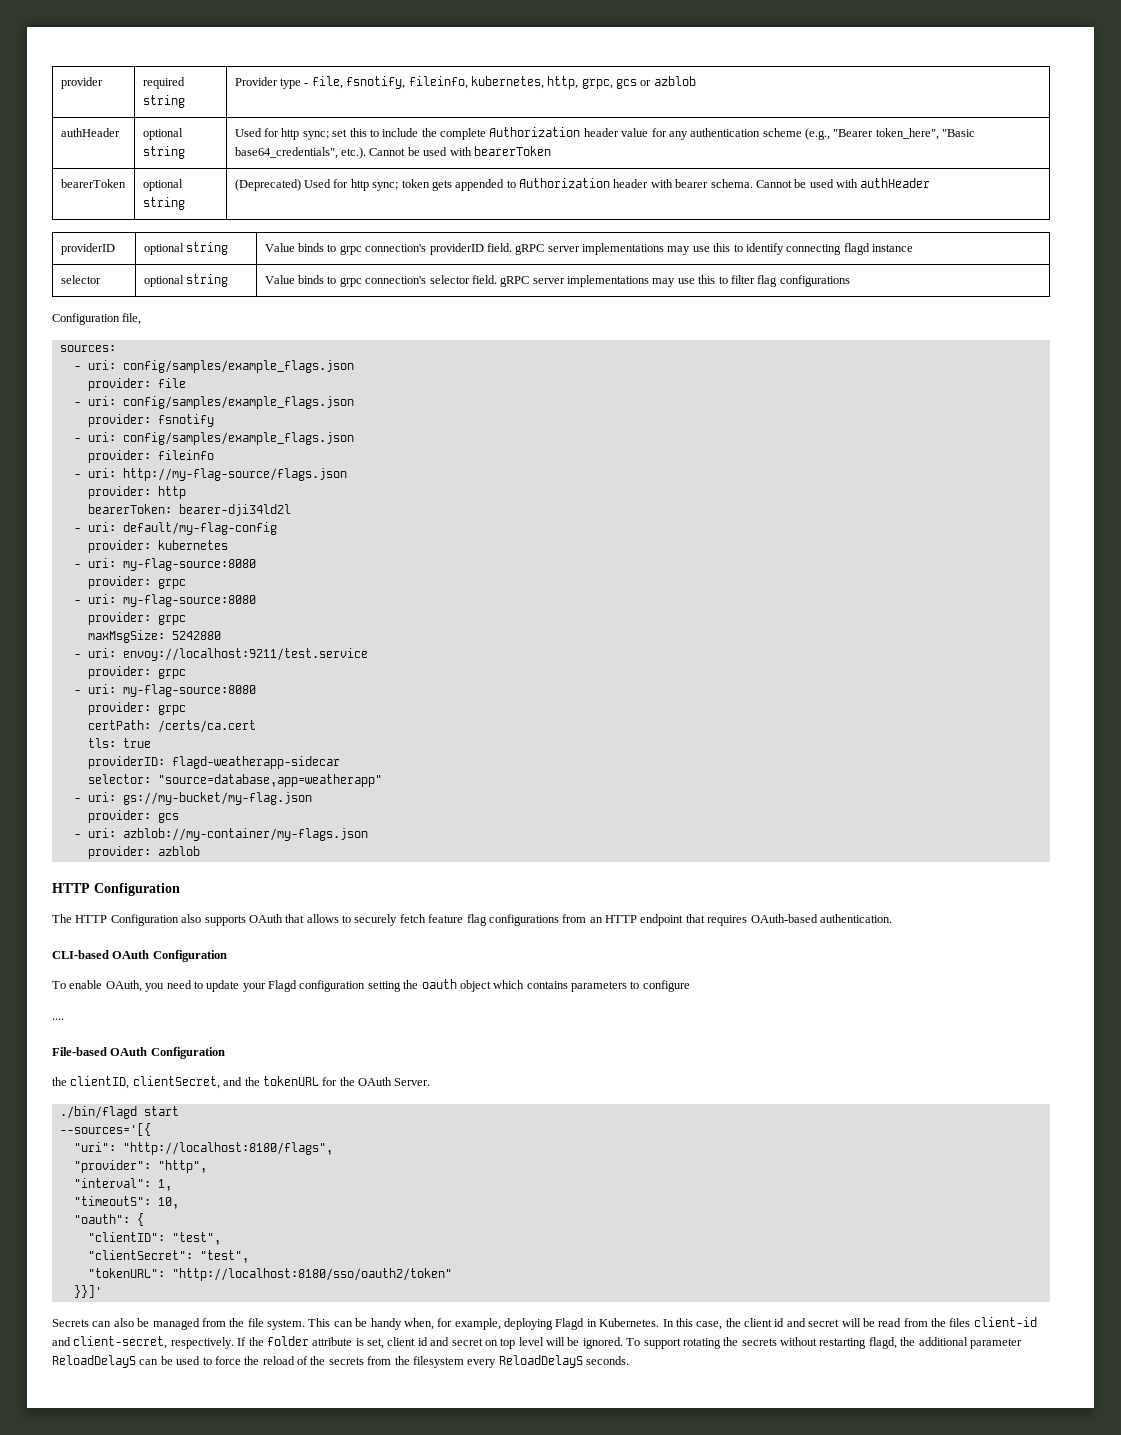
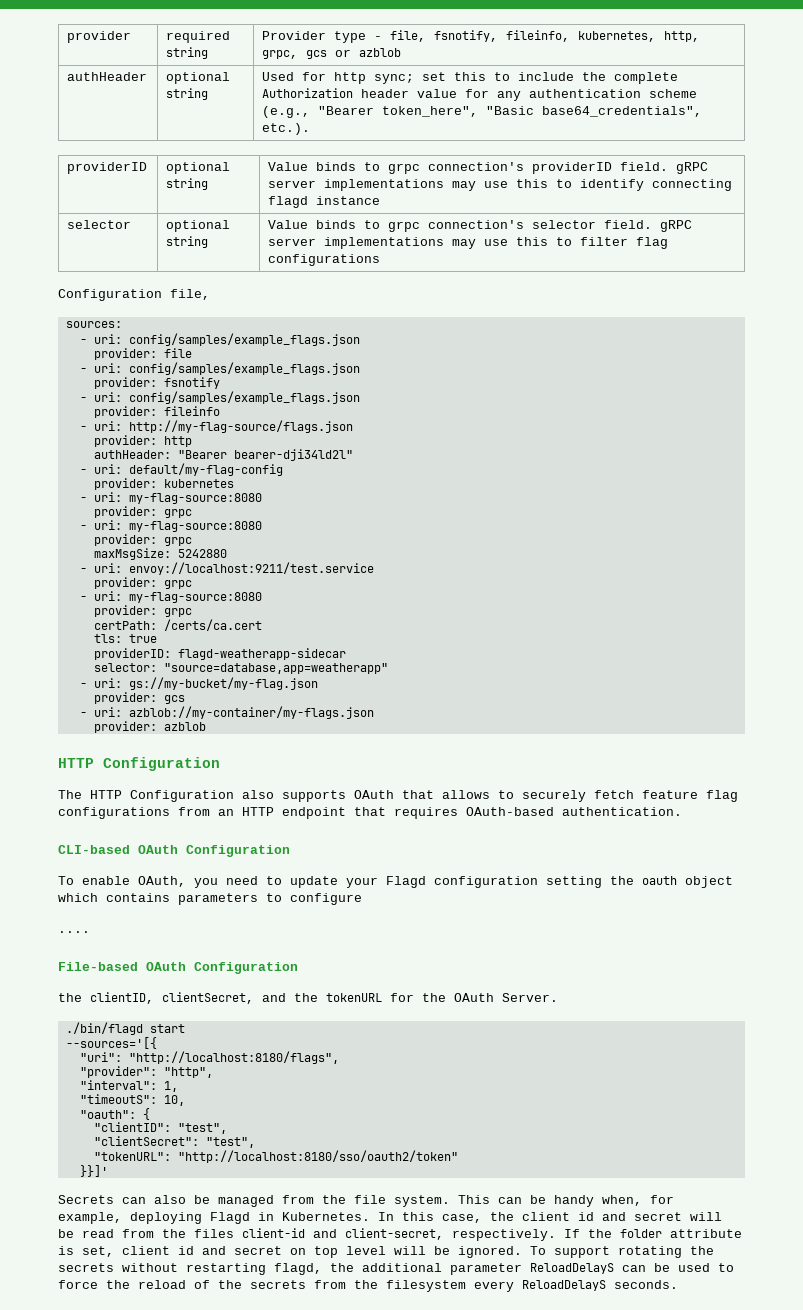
[369,146,551,156] [60,179,126,188] [142,179,183,191] [142,197,185,210] [234,178,931,191] Cannot be used with bearerToken // bearerToken | optional string | (Deprecated) Used for http sync; token gets appended to Authorization header with bearer schema. Cannot be used with authHeader -> (311, 129) none
[87,504,291,516] bearerToken: bearer-dji34ld2l -> [93,449,353,461] authHeader: "Bearer bearer-dji34ld2l"

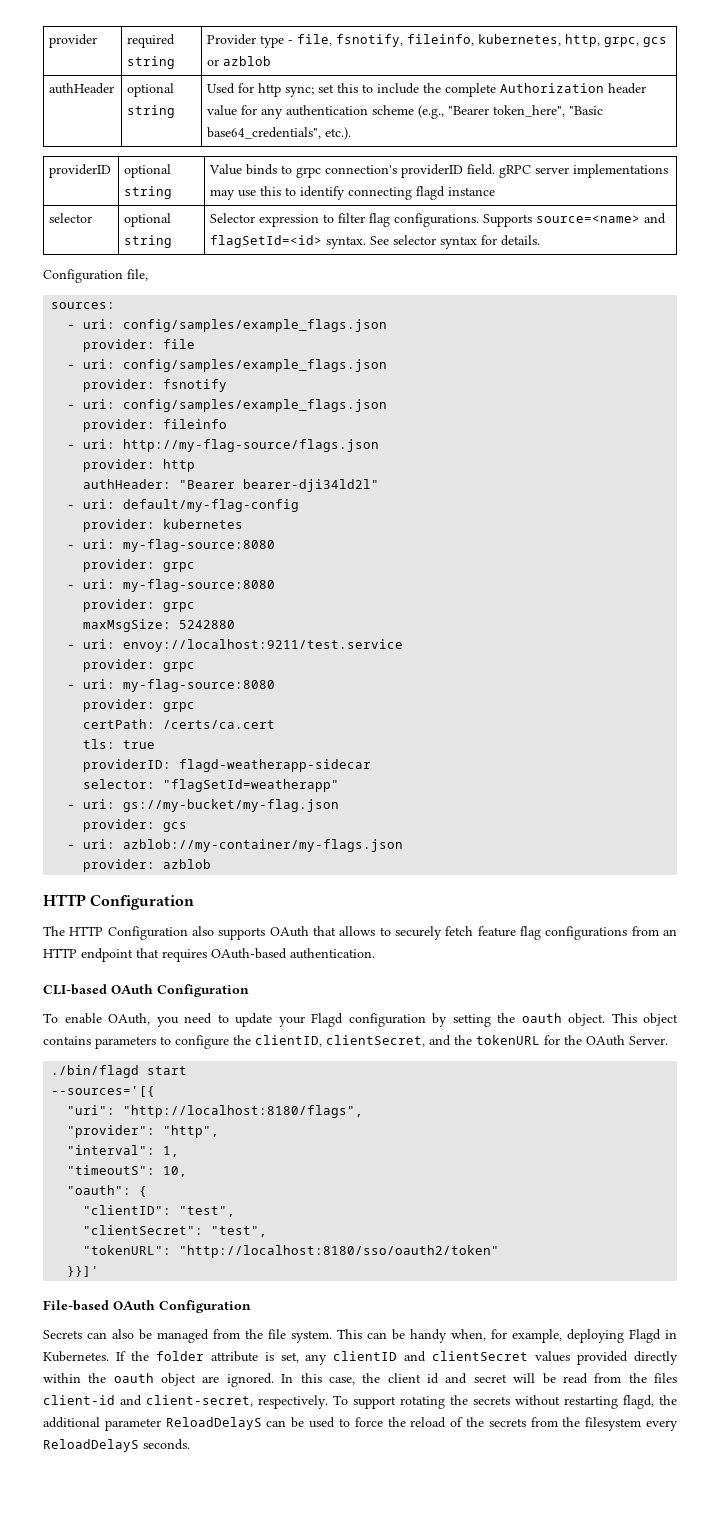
[268,220,693,232] [268,237,669,249] [268,254,381,266] Value binds to grpc connection's selector field. gRPC server implementations may use this to filter flag configurations -> [210,213,667,227] [210,235,541,249] Selector expression to filter flag configurations. Supports source=<name> and flagSetId=<id> syntax. See selector syntax for details.
[163,663,388,674] "source=database,app=weatherapp" -> [163,779,340,792] "flagSetId=weatherapp"
(538, 882) none -> [432,1013,447,1027] by
[685,876,733,888] [58,893,98,902] object which -> [568,1013,678,1026] object. This object
[58,931,90,933] [58,962,298,974] // .... // File-based OAuth Configuration // -> (229, 1042) none
(108, 1171) none -> [43,1300,251,1313] // File-based OAuth Configuration
(370, 1216) none -> [115,1351,678,1365] [43,1373,274,1387] If the folder attribute is set, any clientID and clientSecret values provided directly within the oauth object are ignored.
[564,1229,742,1238] [58,1246,522,1258] If the folder attribute is set, client id and secret on top level will be ignored. -> (328, 1402) none

